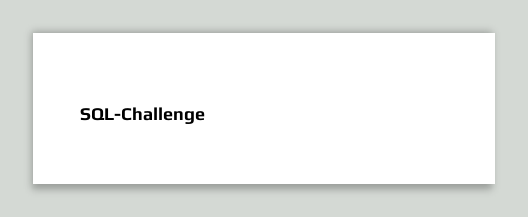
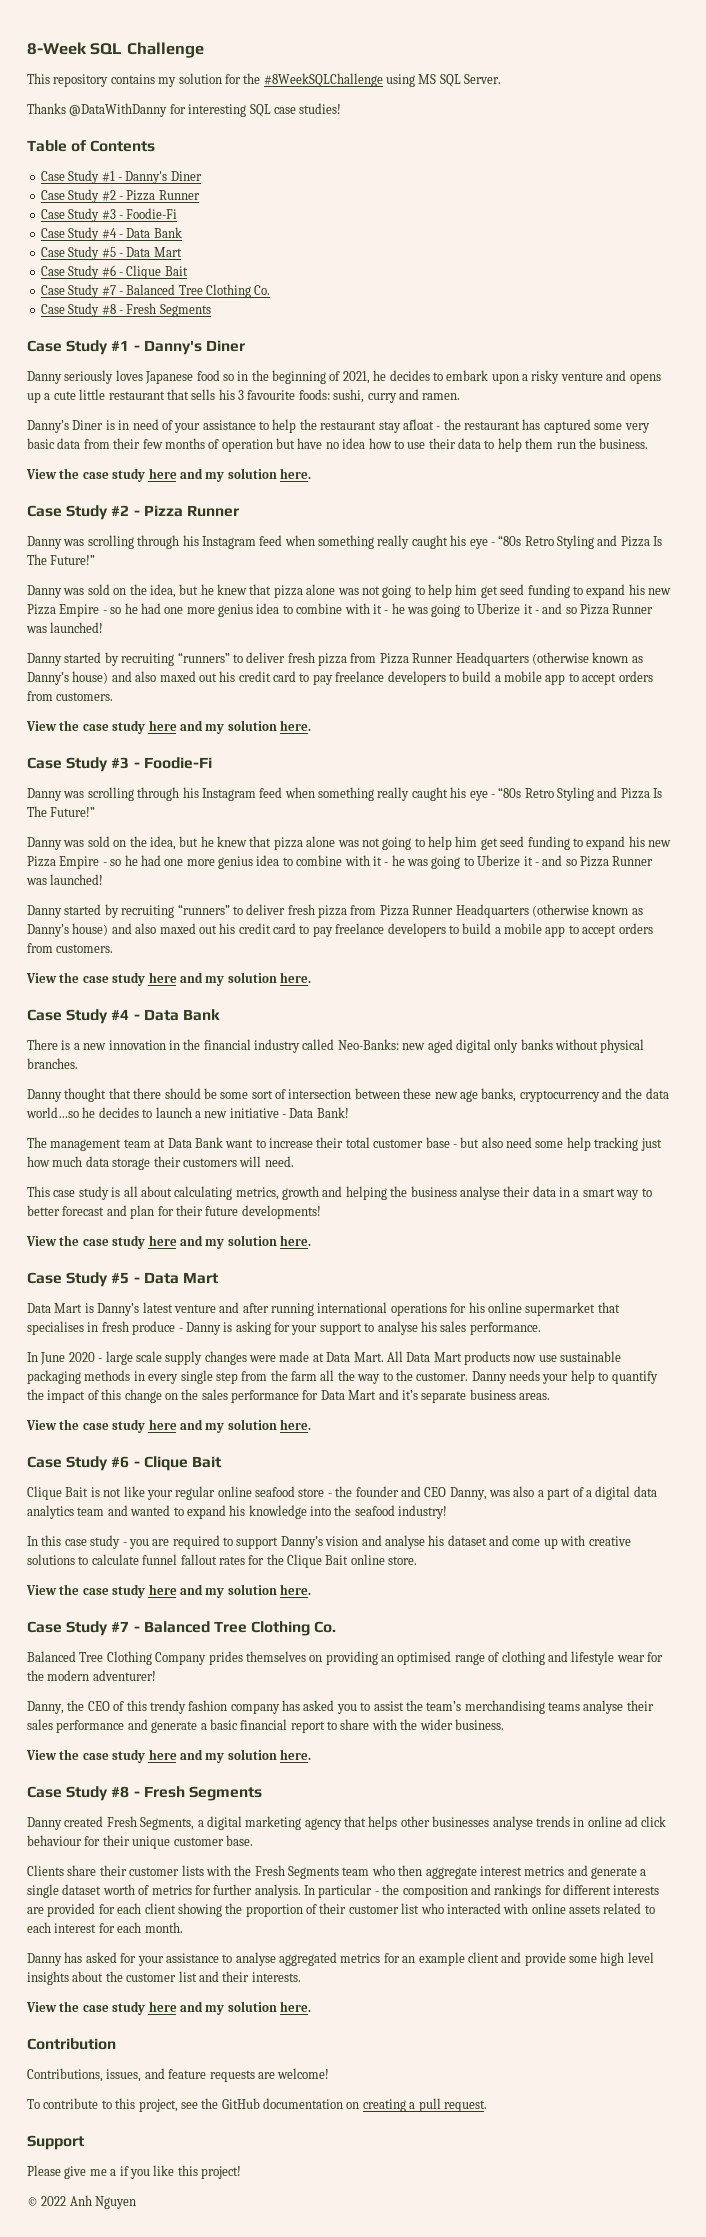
[80,107,205,124] SQL-Challenge -> [27,42,204,58] [27,73,502,87] [27,103,342,117] [27,140,156,152] [40,170,202,184] [40,189,200,203] [40,208,178,222] [40,227,182,241] [40,246,182,260] [40,265,188,279] [40,284,271,298] [40,303,211,317] [27,340,245,355] [27,370,661,384] [27,389,461,403] [27,419,650,433] [27,438,649,452] [26,468,311,482] [27,505,239,520] [27,535,663,549] [27,554,96,565] [27,584,671,598] [27,603,654,617] [26,622,104,633] [27,652,643,666] [27,671,653,685] [27,691,114,701] [26,720,311,734] [27,757,212,772] [27,787,663,801] [27,806,96,817] [27,836,671,850] [27,855,654,869] [26,874,104,885] [27,904,643,918] [27,923,653,937] [27,943,114,953] [26,972,311,986] [27,1009,220,1024] [27,1039,645,1053] [27,1058,78,1069] [27,1088,669,1102] [26,1107,349,1118] [27,1137,662,1151] [27,1156,294,1170] [27,1186,652,1200] [27,1205,321,1219] [26,1235,311,1249] [27,1272,218,1287] [27,1302,620,1316] [27,1321,541,1335] [27,1351,622,1365] [27,1370,658,1384] [27,1389,550,1403] [26,1419,311,1433] [27,1456,221,1471] [27,1486,657,1500] [27,1505,448,1519] [27,1535,631,1549] [27,1554,418,1568] [26,1584,311,1598] [27,1621,337,1636] [27,1651,663,1665] [27,1670,156,1681] [27,1700,654,1714] [27,1719,504,1733] [26,1749,311,1763] [27,1786,262,1801] [27,1816,667,1830] [27,1835,253,1849] [27,1865,647,1879] [27,1884,660,1898] [27,1903,655,1917] [27,1922,183,1933] [27,1952,654,1966] [27,1971,301,1985] [26,2001,311,2015] [27,2038,116,2050] [27,2068,330,2082] [27,2098,487,2112] [27,2135,84,2150] [27,2165,241,2179] [27,2195,137,2209] 8-Week SQL Challenge // This repository contains my solution for the #8WeekSQLChallenge using MS SQL Server. // Thanks @DataWithDanny for interesting SQL case studies! // Table of Contents // Case Study #1 - Danny's Diner // Case Study #2 - Pizza Runner // Case Study #3 - Foodie-Fi // Case Study #4 - Data Bank // Case Study #5 - Data Mart // Case Study #6 - Clique Bait // Case Study #7 - Balanced Tree Clothing Co. // Case Study #8 - Fresh Segments // Case Study #1 - Danny's Diner // Danny seriously loves Japanese food so in the beginning of 2021, he decides to embark upon a risky venture and opens up a cute little restaurant that sells his 3 favourite foods: sushi, curry and ramen. // Danny’s Diner is in need of your assistance to help the restaurant stay afloat - the restaurant has captured some very basic data from their few months of operation but have no idea how to use their data to help them run the business. // View the case study here and my solution here. // Case Study #2 - Pizza Runner // Danny was scrolling through his Instagram feed when something really caught his eye - “80s Retro Styling and Pizza Is The Future!” // Danny was sold on the idea, but he knew that pizza alone was not going to help him get seed funding to expand his new Pizza Empire - so he had one more genius idea to combine with it - he was going to Uberize it - and so Pizza Runner was launched! // Danny started by recruiting “runners” to deliver fresh pizza from Pizza Runner Headquarters (otherwise known as Danny’s house) and also maxed out his credit card to pay freelance developers to build a mobile app to accept orders from customers. // View the case study here and my solution here. // Case Study #3 - Foodie-Fi // Danny was scrolling through his Instagram feed when something really caught his eye - “80s Retro Styling and Pizza Is The Future!” // Danny was sold on the idea, but he knew that pizza alone was not going to help him get seed funding to expand his new Pizza Empire - so he had one more genius idea to combine with it - he was going to Uberize it - and so Pizza Runner was launched! // Danny started by recruiting “runners” to deliver fresh pizza from Pizza Runner Headquarters (otherwise known as Danny’s house) and also maxed out his credit card to pay freelance developers to build a mobile app to accept orders from customers. // View the case study here and my solution here. // Case Study #4 - Data Bank // There is a new innovation in the financial industry called Neo-Banks: new aged digital only banks without physical branches. // Danny thought that there should be some sort of intersection between these new age banks, cryptocurrency and the data world…so he decides to launch a new initiative - Data Bank! // The management team at Data Bank want to increase their total customer base - but also need some help tracking just how much data storage their customers will need. // This case study is all about calculating metrics, growth and helping the business analyse their data in a smart way to better forecast and plan for their future developments! // View the case study here and my solution here. // Case Study #5 - Data Mart // Data Mart is Danny’s latest venture and after running international operations for his online supermarket that specialises in fresh produce - Danny is asking for your support to analyse his sales performance. // In June 2020 - large scale supply changes were made at Data Mart. All Data Mart products now use sustainable packaging methods in every single step from the farm all the way to the customer. Danny needs your help to quantify the impact of this change on the sales performance for Data Mart and it’s separate business areas. // View the case study here and my solution here. // Case Study #6 - Clique Bait // Clique Bait is not like your regular online seafood store - the founder and CEO Danny, was also a part of a digital data analytics team and wanted to expand his knowledge into the seafood industry! // In this case study - you are required to support Danny’s vision and analyse his dataset and come up with creative solutions to calculate funnel fallout rates for the Clique Bait online store. // View the case study here and my solution here. // Case Study #7 - Balanced Tree Clothing Co. // Balanced Tree Clothing Company prides themselves on providing an optimised range of clothing and lifestyle wear for the modern adventurer! // Danny, the CEO of this trendy fashion company has asked you to assist the team’s merchandising teams analyse their sales performance and generate a basic financial report to share with the wider business. // View the case study here and my solution here. // Case Study #8 - Fresh Segments // Danny created Fresh Segments, a digital marketing agency that helps other businesses analyse trends in online ad click behaviour for their unique customer base. // Clients share their customer lists with the Fresh Segments team who then aggregate interest metrics and generate a single dataset worth of metrics for further analysis. In particular - the composition and rankings for different interests are provided for each client showing the proportion of their customer list who interacted with online assets related to each interest for each month. // Danny has asked for your assistance to analyse aggregated metrics for an example client and provide some high level insights about the customer list and their interests. // View the case study here and my solution here. // Contribution // Contributions, issues, and feature requests are welcome! // To contribute to this project, see the GitHub documentation on creating a pull request. // Support // Please give me a if you like this project! // © 2022 Anh Nguyen

